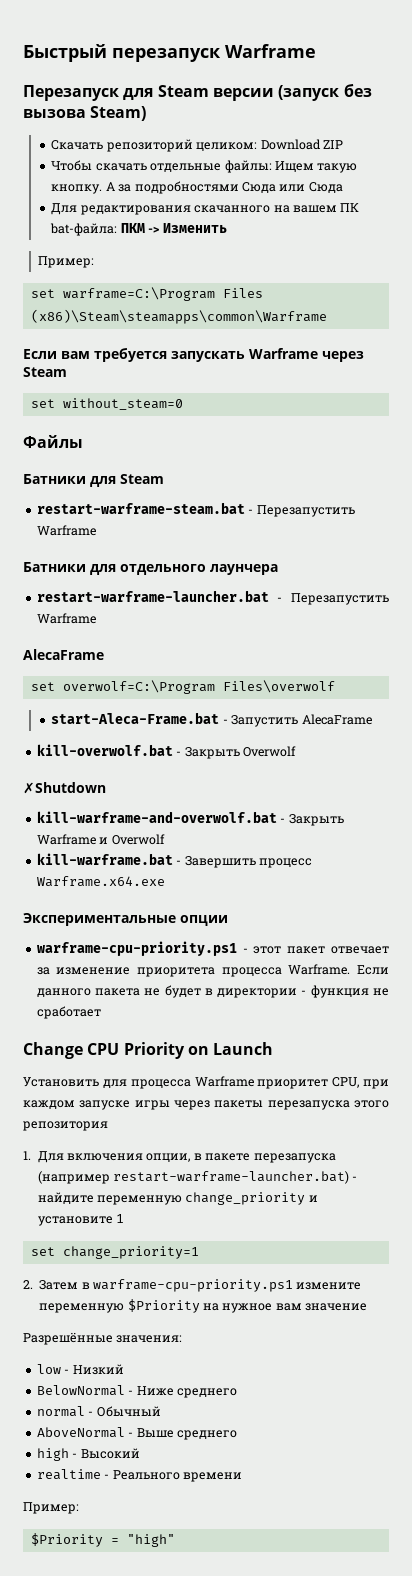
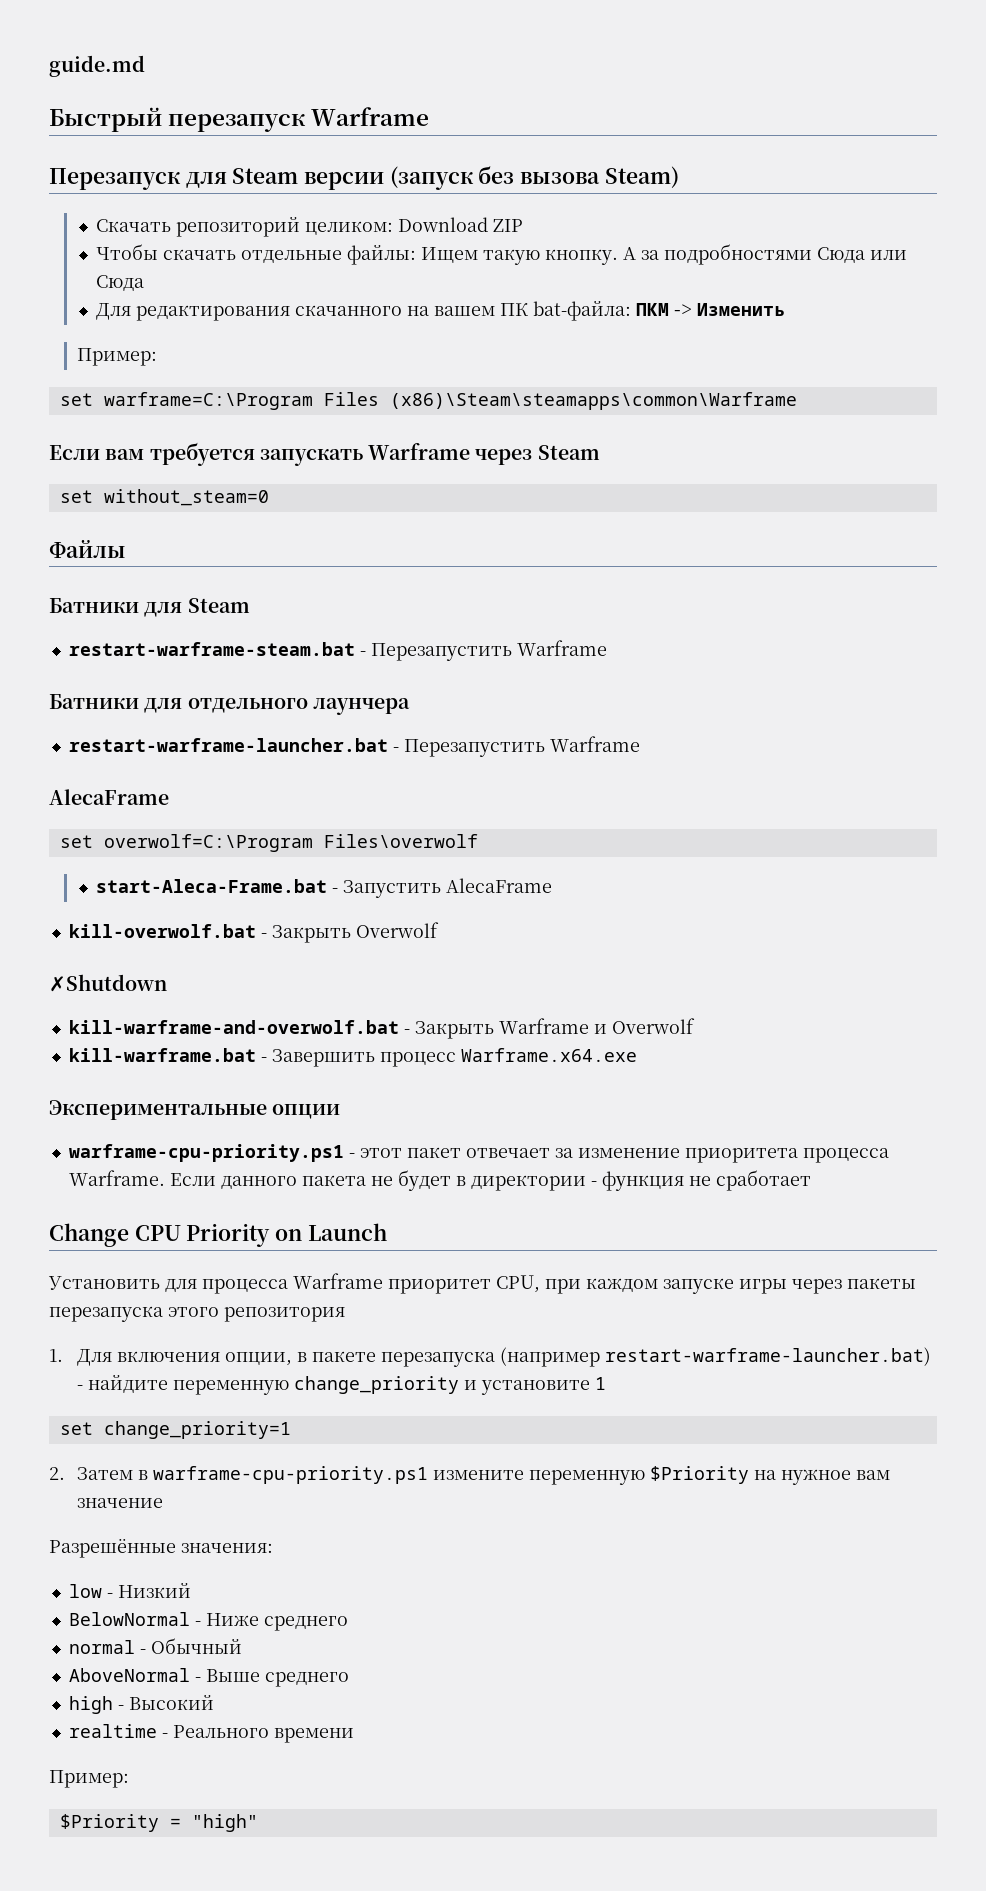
(23, 53) none -> [49,55,145,77] guide.md //

